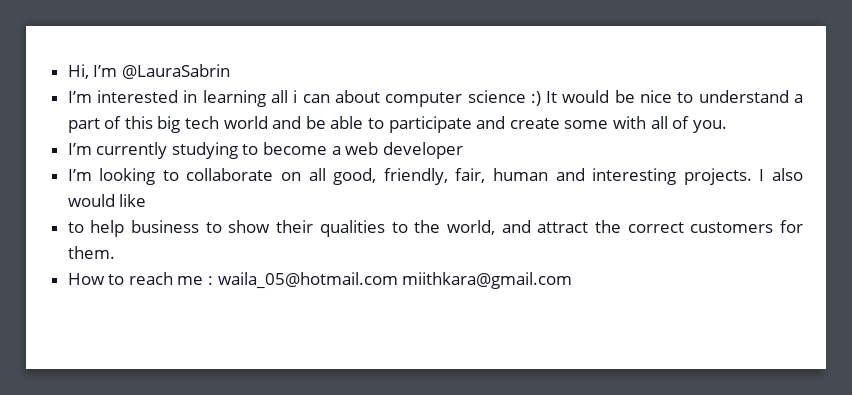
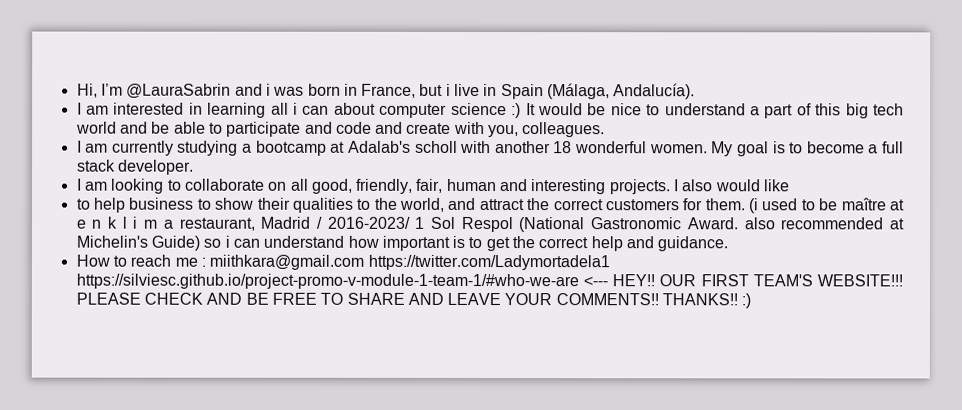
[67,91,92,103] // I’m -> [234,83,696,100] [76,102,110,115] and i was born in France, but i live in Spain (Málaga, Andalucía). // I am
[509,116,727,133] [67,142,463,159] [67,169,92,181] create some with all of you. // I’m currently studying to become a web developer // I’m -> [335,121,606,138] [76,140,905,157] [76,159,194,175] [76,178,108,191] code and create with you, colleagues. // I am currently studying a bootcamp at Adalab's scholl with another 18 wonderful women. My goal is to become a full stack developer. // I am
(115, 252) none -> [748,197,905,214] [75,216,904,233] [75,235,729,252] (i used to be maître at e n k l i m a restaurant, Madrid / 2016-2023/ 1 Sol Respol (National Gastronomic Award. also recommended at Michelin's Guide) so i can understand how important is to get the correct help and guidance.
[217,272,573,289] waila_05@hotmail.com miithkara@gmail.com -> [209,254,610,271] [75,273,904,290] [75,292,752,309] miithkara@gmail.com https://twitter.com/Ladymortadela1 https://silviesc.github.io/project-promo-v-module-1-team-1/#who-we-are <--- HEY!! OUR FIRST TEAM'S WEBSITE!!! PLEASE CHECK AND BE FREE TO SHARE AND LEAVE YOUR COMMENTS!! THANKS!! :)

